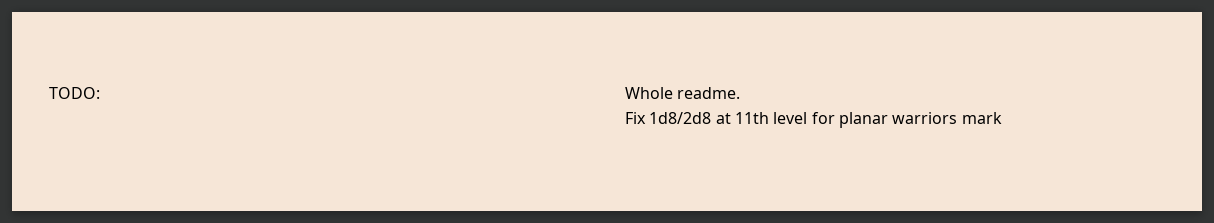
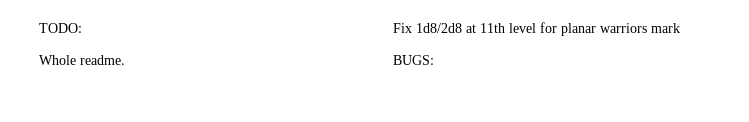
(1002, 118) none -> [393,55,434,65] // BUGS:

